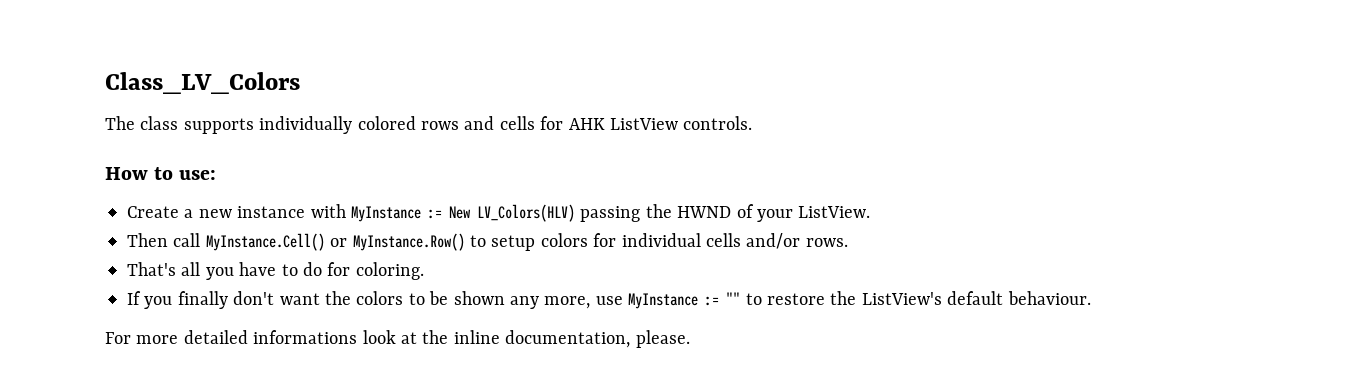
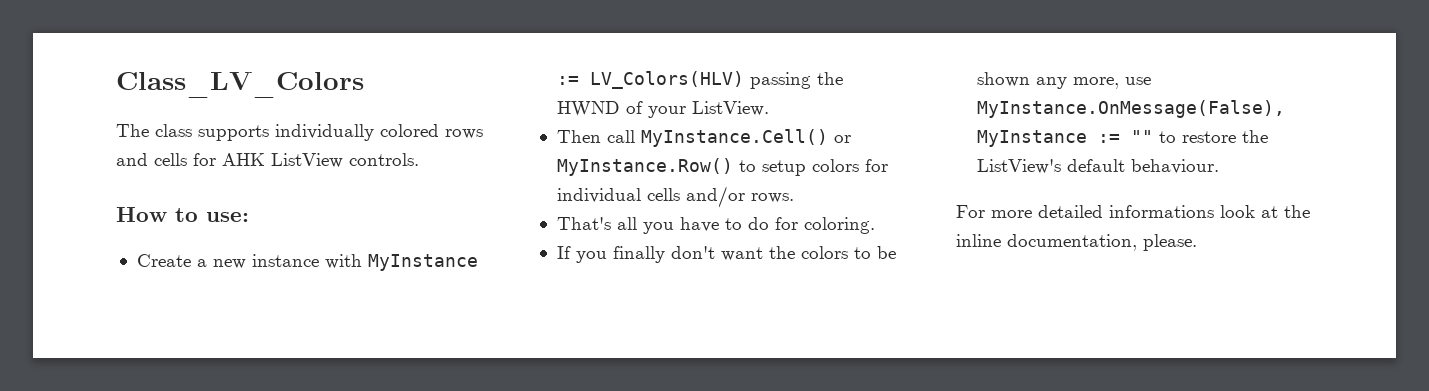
[449,206,471,219] New -> (579, 80) none
(623, 300) none -> [976,100,1285,118] MyInstance.OnMessage(False),

